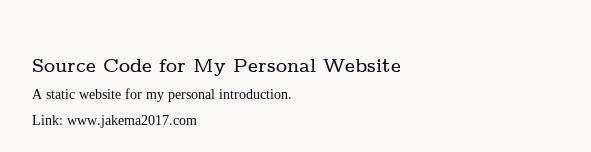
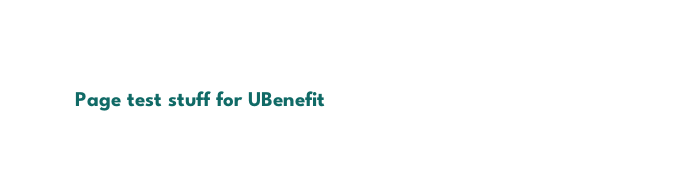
[32,59,401,76] [32,88,292,102] [32,115,197,128] Source Code for My Personal Website // A static website for my personal introduction. // Link: www.jakema2017.com -> [75,91,325,111] Page test stuff for UBenefit

